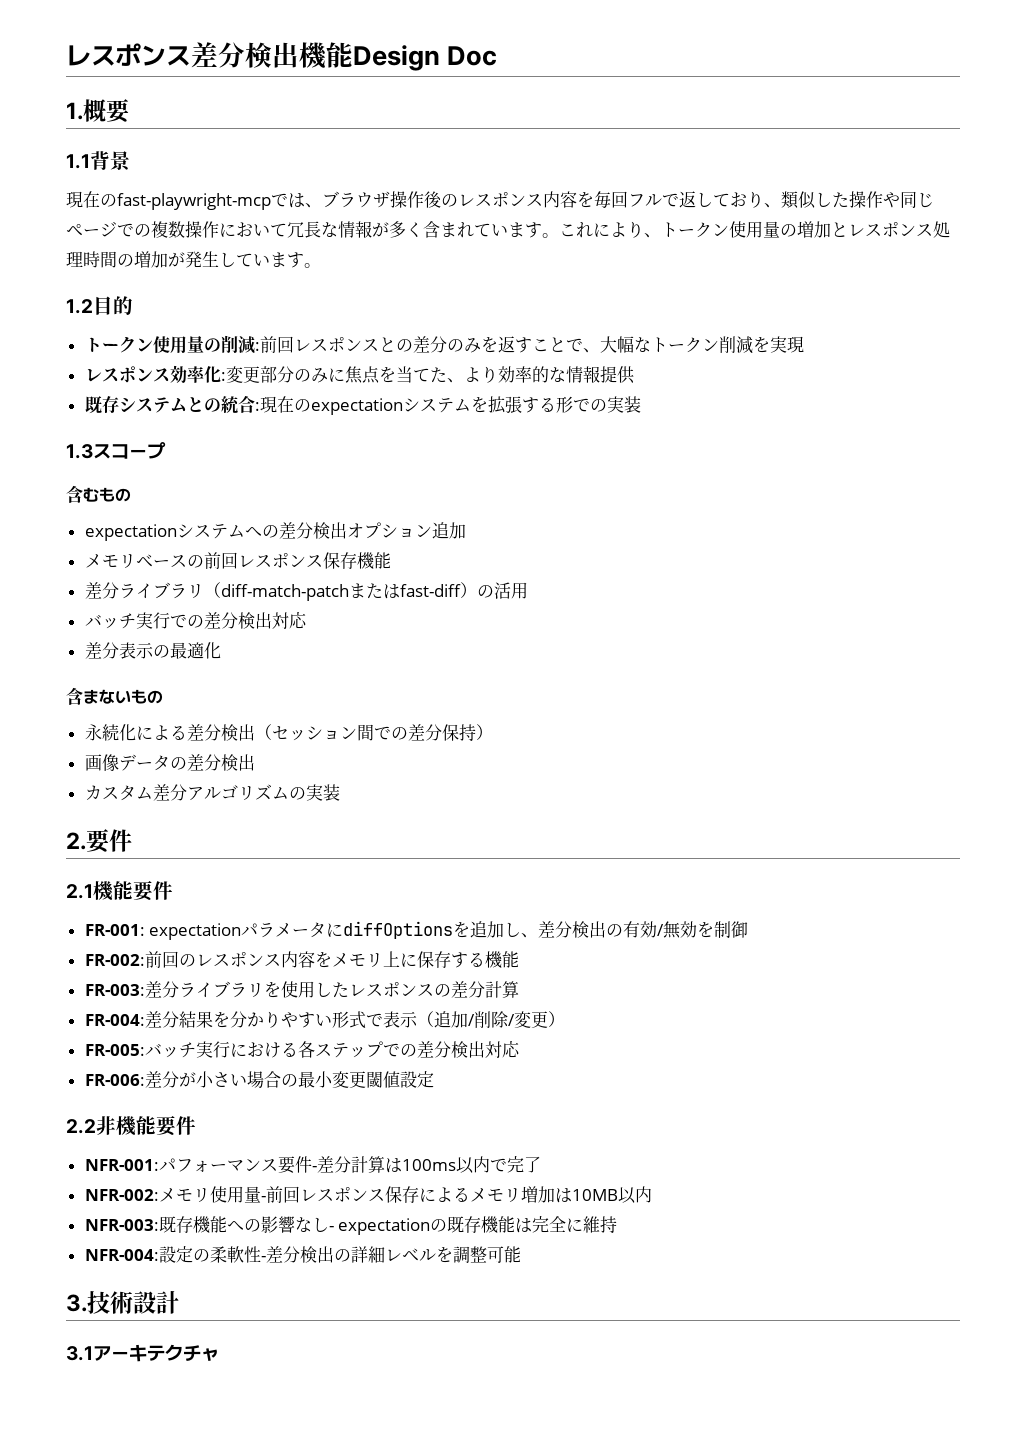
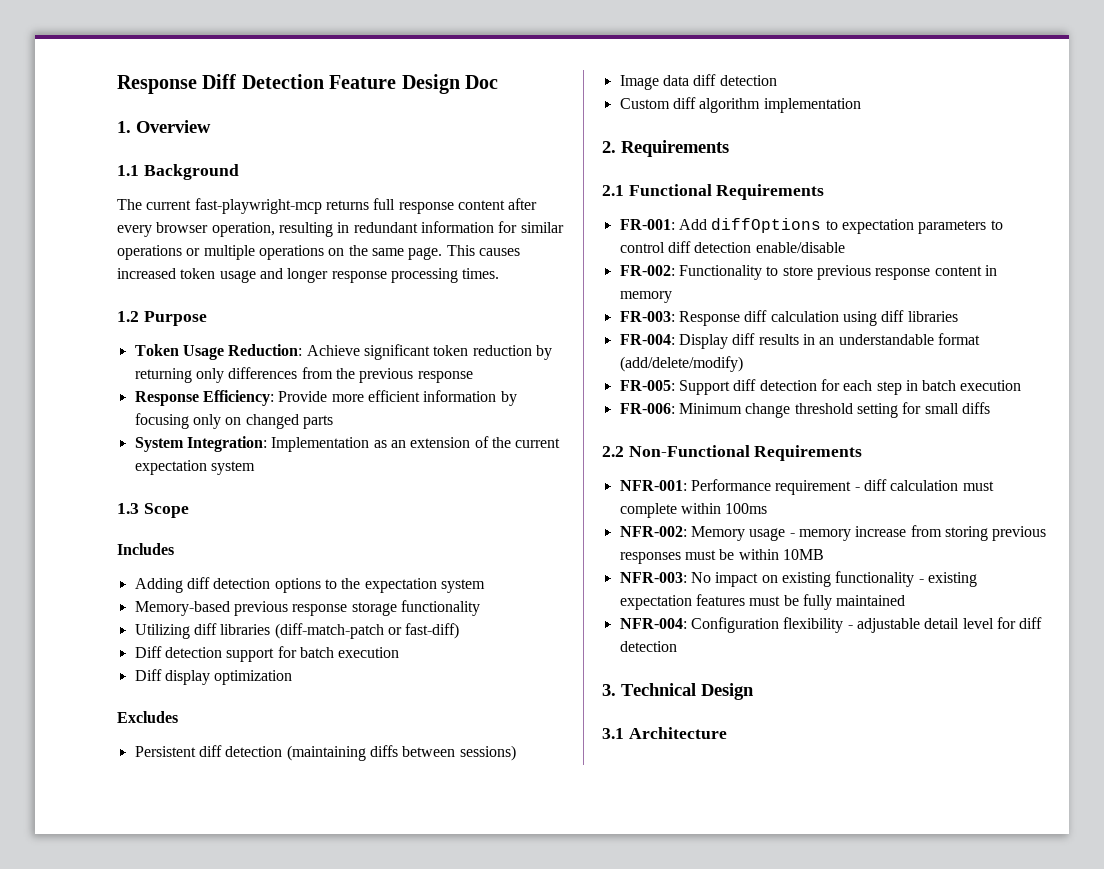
[66,42,353,69] レスポンス差分検出機能 -> [117,74,397,94] Response Diff Detection Feature
[83,99,130,123] 概要 -> [136,120,211,133] Overview
[90,151,130,171] [66,191,934,210] [66,221,950,238] [66,251,321,268] [66,296,133,315] [84,335,804,354] [84,365,635,384] [84,395,641,415] [66,442,166,459] [66,485,131,503] [84,522,466,541] [84,552,391,569] [84,582,528,601] [84,612,307,629] [84,642,221,659] [66,687,163,705] [84,724,493,741] [84,754,255,772] [84,784,340,801] 背景 // 現在のfast-playwright-mcpでは、ブラウザ操作後のレスポンス内容を毎回フルで返しており、類似した操作や同じページでの複数操作において冗長な情報が多く含まれています。これにより、トークン使用量の増加とレスポンス処理時間の増加が発生しています。 // 1.2目的 // トークン使用量の削減:前回レスポンスとの差分のみを返すことで、大幅なトークン削減を実現 // レスポンス効率化:変更部分のみに焦点を当てた、より効率的な情報提供 // 既存システムとの統合:現在のexpectationシステムを拡張する形での実装 // 1.3スコープ // 含むもの // expectationシステムへの差分検出オプション追加 // メモリベースの前回レスポンス保存機能 // 差分ライブラリ（diff-match-patchまたはfast-diff）の活用 // バッチ実行での差分検出対応 // 差分表示の最適化 // 含まないもの // 永続化による差分検出（セッション間での差分保持） // 画像データの差分検出 // カスタム差分アルゴリズムの実装 -> [143,164,239,180] [117,198,538,214] [117,221,564,237] [117,245,520,260] [117,268,500,283] [117,311,207,326] [134,344,552,360] [134,367,473,383] [134,390,517,406] [134,413,333,429] [134,436,561,452] [134,460,255,475] [117,503,189,518] [117,543,174,555] [134,577,485,593] [134,600,480,616] [134,623,460,639] [134,646,400,662] [134,669,293,685] [117,711,178,723] [134,745,516,761] [619,74,777,90] [619,97,861,113] Background // The current fast-playwright-mcp returns full response content after every browser operation, resulting in redundant information for similar operations or multiple operations on the same page. This causes increased token usage and longer response processing times. // 1.2 Purpose // Token Usage Reduction: Achieve significant token reduction by returning only differences from the previous response // Response Efficiency: Provide more efficient information by focusing only on changed parts // System Integration: Implementation as an extension of the current expectation system // 1.3 Scope // Includes // Adding diff detection options to the expectation system // Memory-based previous response storage functionality // Utilizing diff libraries (diff-match-patch or fast-diff) // Diff detection support for batch execution // Diff display optimization // Excludes // Persistent diff detection (maintaining diffs between sessions) // Image data diff detection // Custom diff algorithm implementation
[86,829,132,853] 要件 -> [621,140,729,157] Requirements
[93,881,173,901] 機能要件 -> [628,184,825,200] Functional Requirements
[149,921,749,940] [84,951,519,968] [84,981,519,998] [84,1011,565,1029] [84,1041,520,1058] [84,1071,434,1088] expectationパラメータにdiffOptionsを追加し、差分検出の有効/無効を制御 // FR-002:前回のレスポンス内容をメモリ上に保存する機能 // FR-003:差分ライブラリを使用したレスポンスの差分計算 // FR-004:差分結果を分かりやすい形式で表示（追加/削除/変更） // FR-005:バッチ実行における各ステップでの差分検出対応 // FR-006:差分が小さい場合の最小変更閾値設定 -> [678,218,1003,234] [619,241,845,253] [619,265,997,280] [619,291,672,303] [619,310,958,326] [619,333,980,349] [619,356,743,372] [619,379,1022,395] [619,402,990,418] Add diffOptions to expectation parameters to control diff detection enable/disable // FR-002: Functionality to store previous response content in memory // FR-003: Response diff calculation using diff libraries // FR-004: Display diff results in an understandable format (add/delete/modify) // FR-005: Support diff detection for each step in batch execution // FR-006: Minimum change threshold setting for small diffs
[96,1116,196,1136] 非機能要件 -> [628,445,863,461] Non-Functional Requirements
[158,1156,402,1174] パフォーマンス要件-差分計算は -> [690,479,994,495] [619,503,721,518] Performance requirement - diff calculation must complete within
[455,1156,541,1174] 以内で完了 -> (768, 508) none
[158,1186,572,1203] メモリ使用量-前回レスポンス保存によるメモリ増加は -> [690,525,1047,541] [619,549,779,564] Memory usage - memory increase from storing previous responses must be within
[617,1186,652,1204] 以内 -> (824, 554) none
[158,1216,618,1235] [84,1246,521,1263] 既存機能への影響なし- expectationの既存機能は完全に維持 // NFR-004:設定の柔軟性-差分検出の詳細レベルを調整可能 -> [690,571,977,587] [619,594,906,610] [619,617,1043,633] [619,641,677,652] No impact on existing functionality - existing expectation features must be fully maintained // NFR-004: Configuration flexibility - adjustable detail level for diff detection
[87,1291,179,1314] 技術設計 -> [621,683,754,700] Technical Design
[93,1344,219,1362] アーキテクチャ -> [628,727,727,739] Architecture

